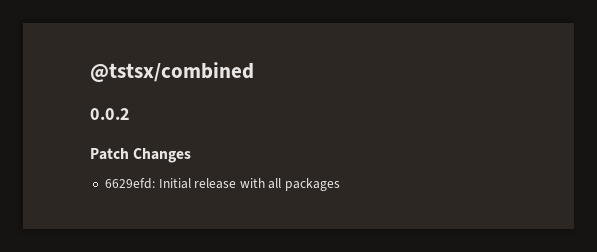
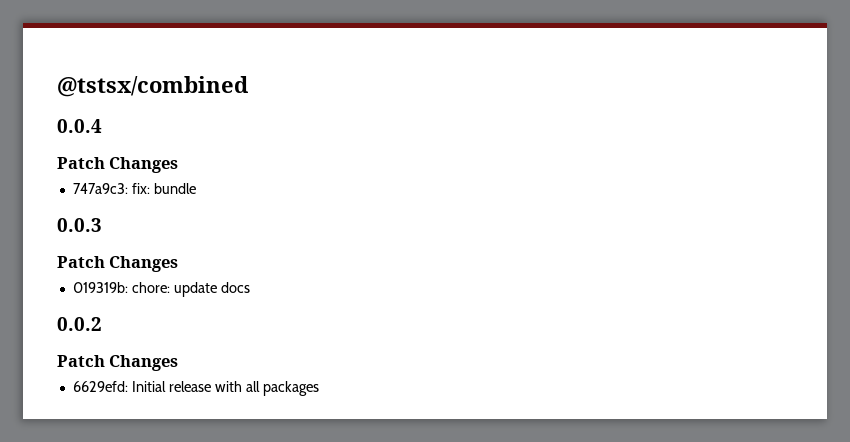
(254, 72) none -> [57,119,102,133] [57,157,179,173] [72,183,196,194] [57,218,102,232] [57,256,179,272] [72,282,250,297] // 0.0.4 // Patch Changes // 747a9c3: fix: bundle // 0.0.3 // Patch Changes // 019319b: chore: update docs

